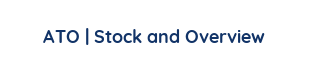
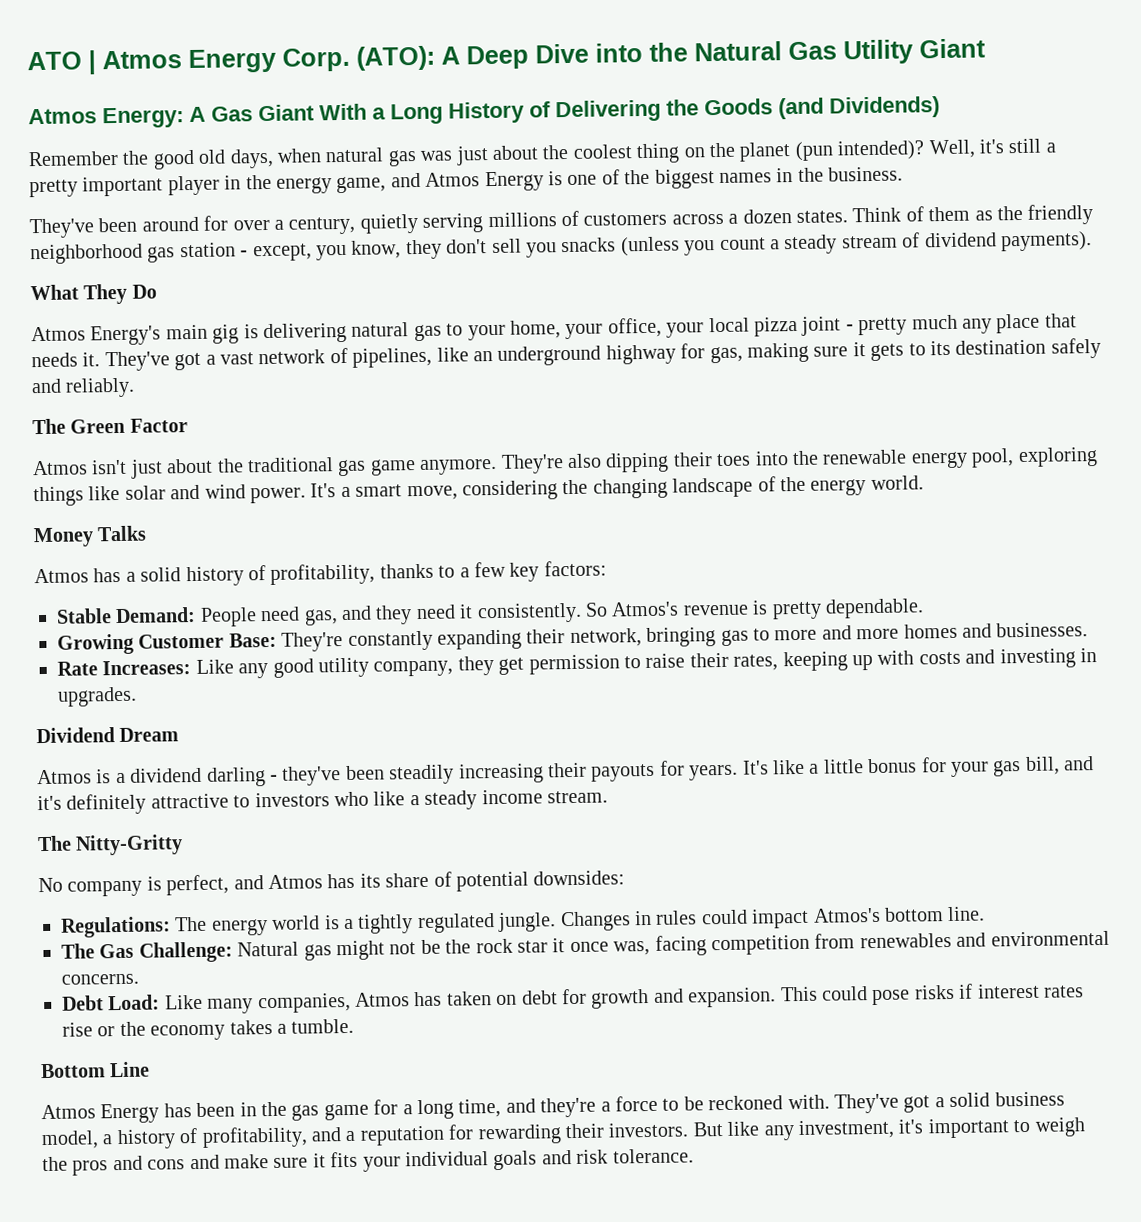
[94,29,265,43] Stock and Overview -> [102,38,986,74] [28,96,940,129] [28,138,1056,170] [29,166,904,198] [29,204,1094,239] [30,231,1092,265] [30,283,157,305] [31,313,1077,346] [31,337,1101,372] [31,377,136,398] [32,418,188,435] [32,447,1098,479] [33,475,924,507] [33,525,148,548] [34,560,607,587] [56,598,924,627] [57,622,1089,655] [57,648,1097,679] [57,686,137,707] [36,727,180,744] [37,756,1095,787] [37,789,608,815] [37,834,184,856] [38,870,626,897] [61,906,986,938] [61,930,1110,963] [61,973,139,985] [62,983,1084,1014] [62,1018,355,1041] [40,1061,151,1079] [41,1091,1065,1124] [41,1117,1086,1150] [42,1148,694,1176] Atmos Energy Corp. (ATO): A Deep Dive into the Natural Gas Utility Giant // Atmos Energy: A Gas Giant With a Long History of Delivering the Goods (and Dividends) // Remember the good old days, when natural gas was just about the coolest thing on the planet (pun intended)? Well, it's still a pretty important player in the energy game, and Atmos Energy is one of the biggest names in the business. // They've been around for over a century, quietly serving millions of customers across a dozen states. Think of them as the friendly neighborhood gas station - except, you know, they don't sell you snacks (unless you count a steady stream of dividend payments). // What They Do // Atmos Energy's main gig is delivering natural gas to your home, your office, your local pizza joint - pretty much any place that needs it. They've got a vast network of pipelines, like an underground highway for gas, making sure it gets to its destination safely and reliably. // The Green Factor // Atmos isn't just about the traditional gas game anymore. They're also dipping their toes into the renewable energy pool, exploring things like solar and wind power. It's a smart move, considering the changing landscape of the energy world. // Money Talks // Atmos has a solid history of profitability, thanks to a few key factors: // Stable Demand: People need gas, and they need it consistently. So Atmos's revenue is pretty dependable. // Growing Customer Base: They're constantly expanding their network, bringing gas to more and more homes and businesses. // Rate Increases: Like any good utility company, they get permission to raise their rates, keeping up with costs and investing in upgrades. // Dividend Dream // Atmos is a dividend darling - they've been steadily increasing their payouts for years. It's like a little bonus for your gas bill, and it's definitely attractive to investors who like a steady income stream. // The Nitty-Gritty // No company is perfect, and Atmos has its share of potential downsides: // Regulations: The energy world is a tightly regulated jungle. Changes in rules could impact Atmos's bottom line. // The Gas Challenge: Natural gas might not be the rock star it once was, facing competition from renewables and environmental concerns. // Debt Load: Like many companies, Atmos has taken on debt for growth and expansion. This could pose risks if interest rates rise or the economy takes a tumble. // Bottom Line // Atmos Energy has been in the gas game for a long time, and they're a force to be reckoned with. They've got a solid business model, a history of profitability, and a reputation for rewarding their investors. But like any investment, it's important to weigh the pros and cons and make sure it fits your individual goals and risk tolerance.

